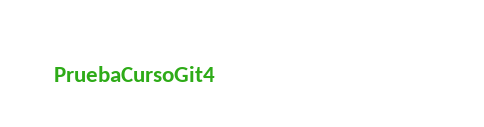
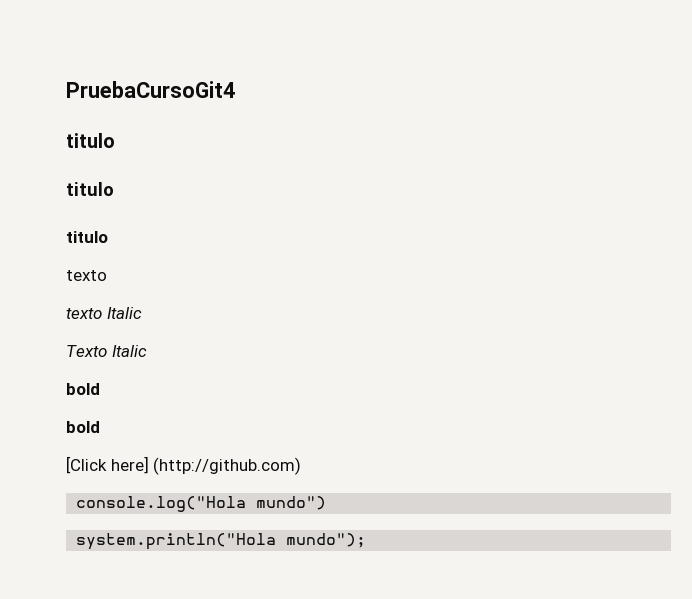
(215, 74) none -> [66,133,115,148] [66,182,114,196] [66,231,108,243] [66,270,107,281] [66,307,142,319] [66,345,147,357] [66,383,100,395] [66,421,100,433] [66,456,302,475] [76,496,327,512] [76,533,367,550] // titulo // titulo // titulo // texto // texto Italic // Texto Italic // bold // bold // [Click here] (http://github.com) // console.log("Hola mundo") // system.println("Hola mundo");

